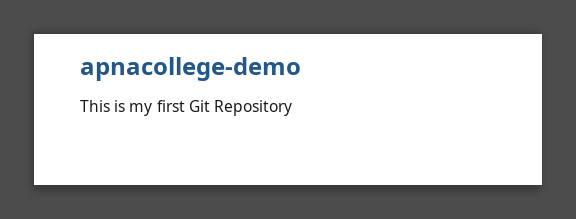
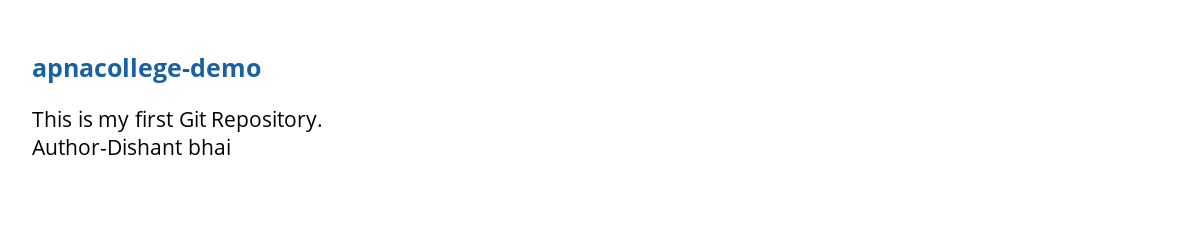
[213,100,292,116] Repository -> [211,110,324,132] [32,138,231,155] Repository. // Author-Dishant bhai

